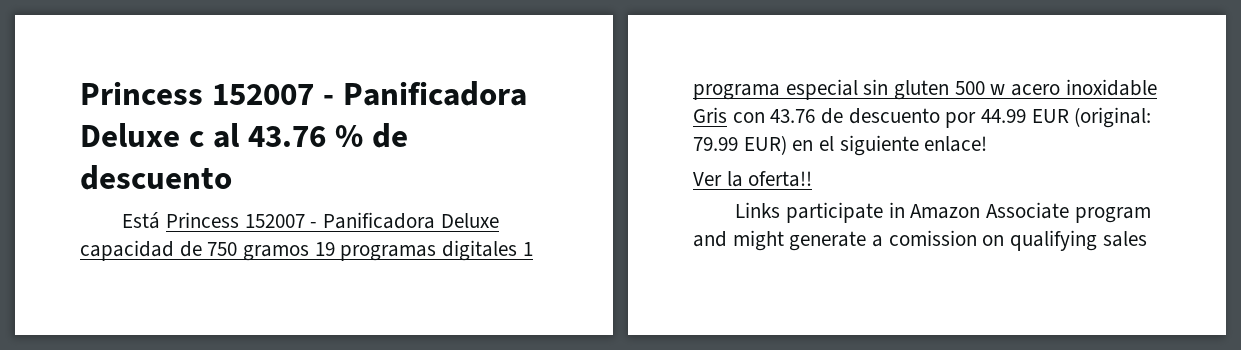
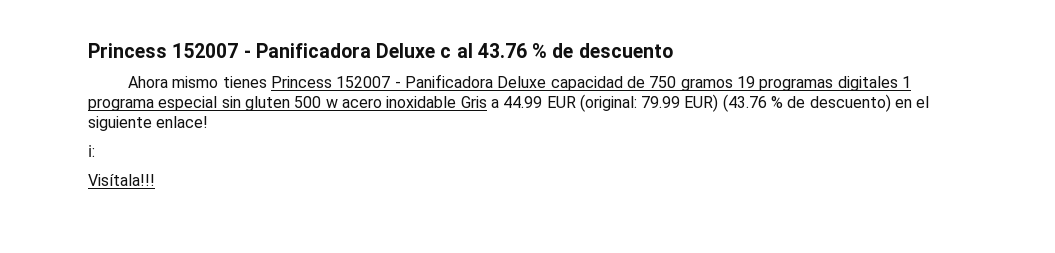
[122,212,161,229] Está -> [128,76,267,88] Ahora mismo tienes
[732,108,977,128] con 43.76 de descuento por -> [490,99,499,108] a
(787, 145) none -> [722,94,891,112] (43.76 % de descuento)
[693,171,813,187] [735,202,1151,223] [693,230,1147,251] Ver la oferta!! // Links participate in Amazon Associate program and might generate a comission on qualifying sales -> [88,145,95,157] [88,174,155,186] ℹ: // Visítala!!!

